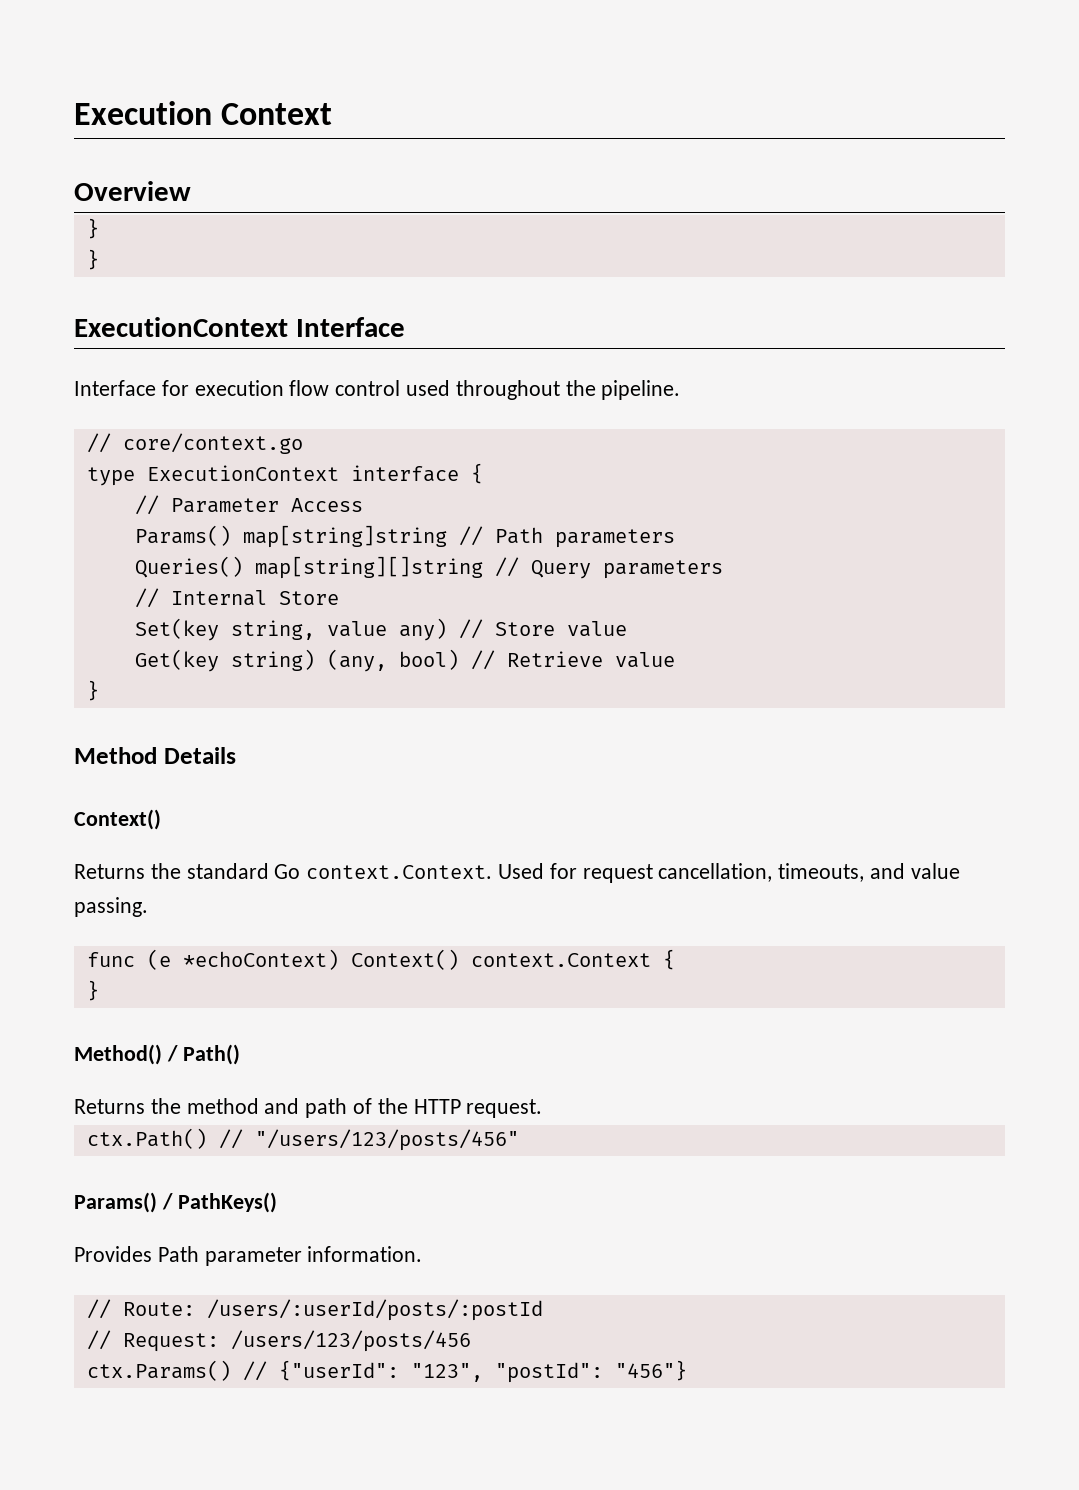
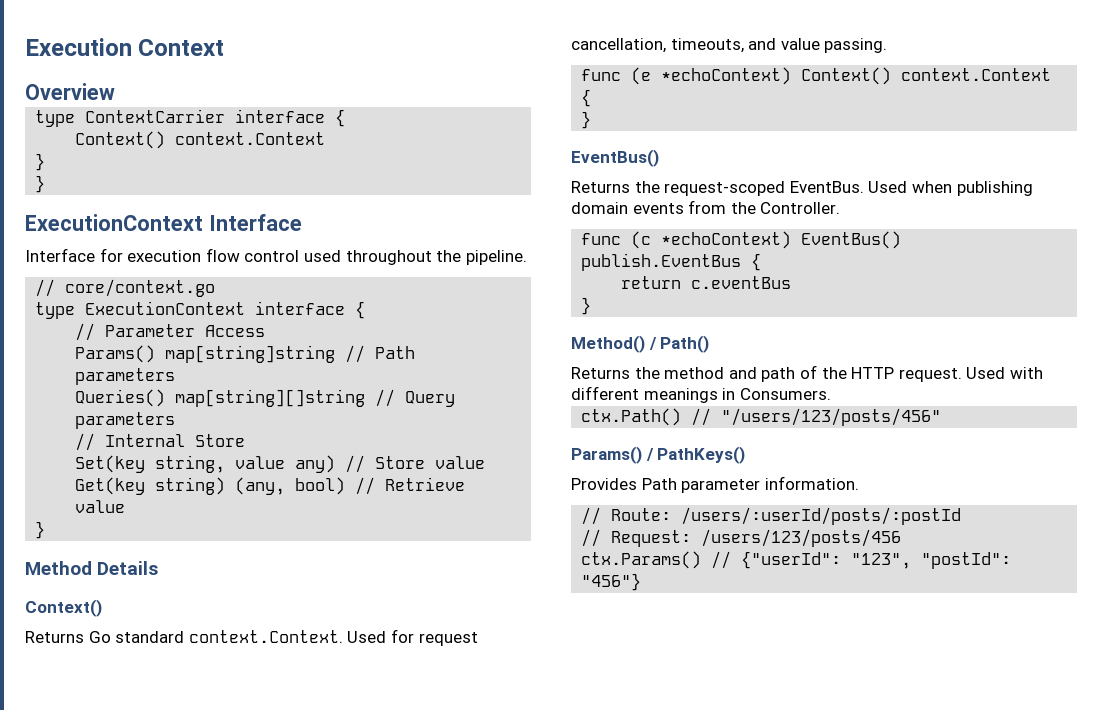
(191, 191) none -> [35,109,346,127] [75,131,326,149] // type ContextCarrier interface { // Context() context.Context
[150,863,301,879] the standard Go -> [88,631,185,643] Go standard
(99, 990) none -> [571,149,659,167] [571,181,1033,196] [571,200,841,214] [581,231,902,249] [581,253,762,271] [621,276,792,289] [581,297,592,315] // EventBus() // Returns the request-scoped EventBus. Used when publishing domain events from the Controller. // func (c *echoContext) EventBus() publish.EventBus { // return c.eventBus // }
(543, 1108) none -> [966,367,1043,379] [571,386,831,403] Used with different meanings in Consumers.

